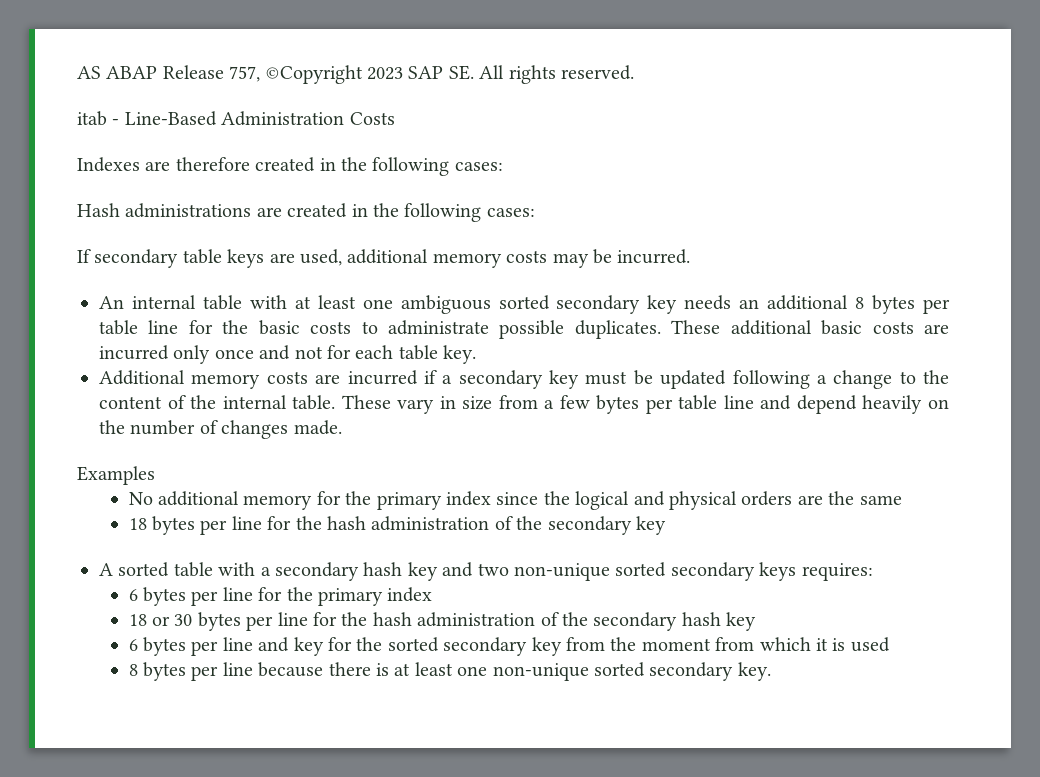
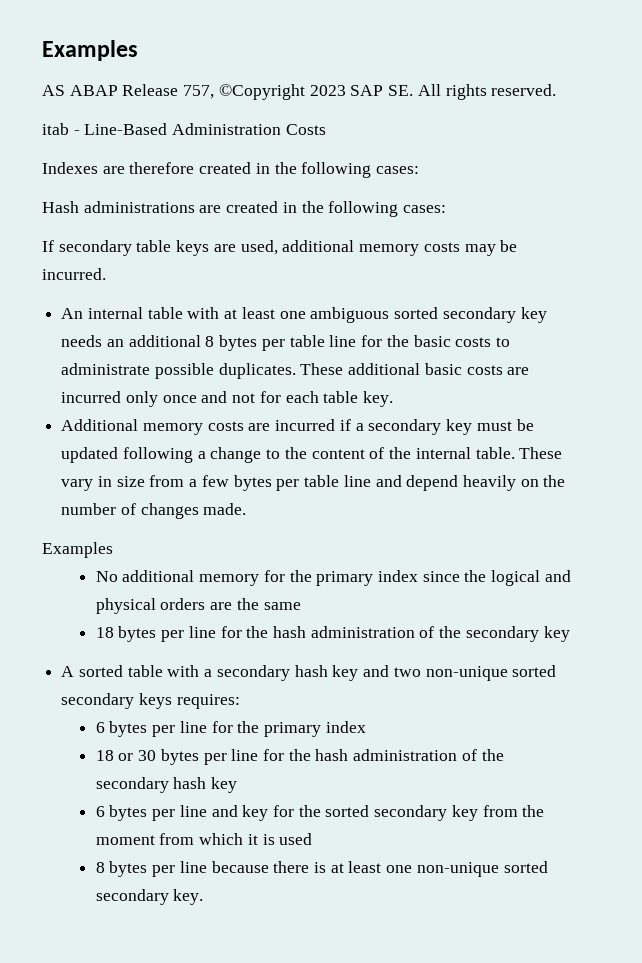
(77, 72) none -> [42,40,138,61] Examples //

